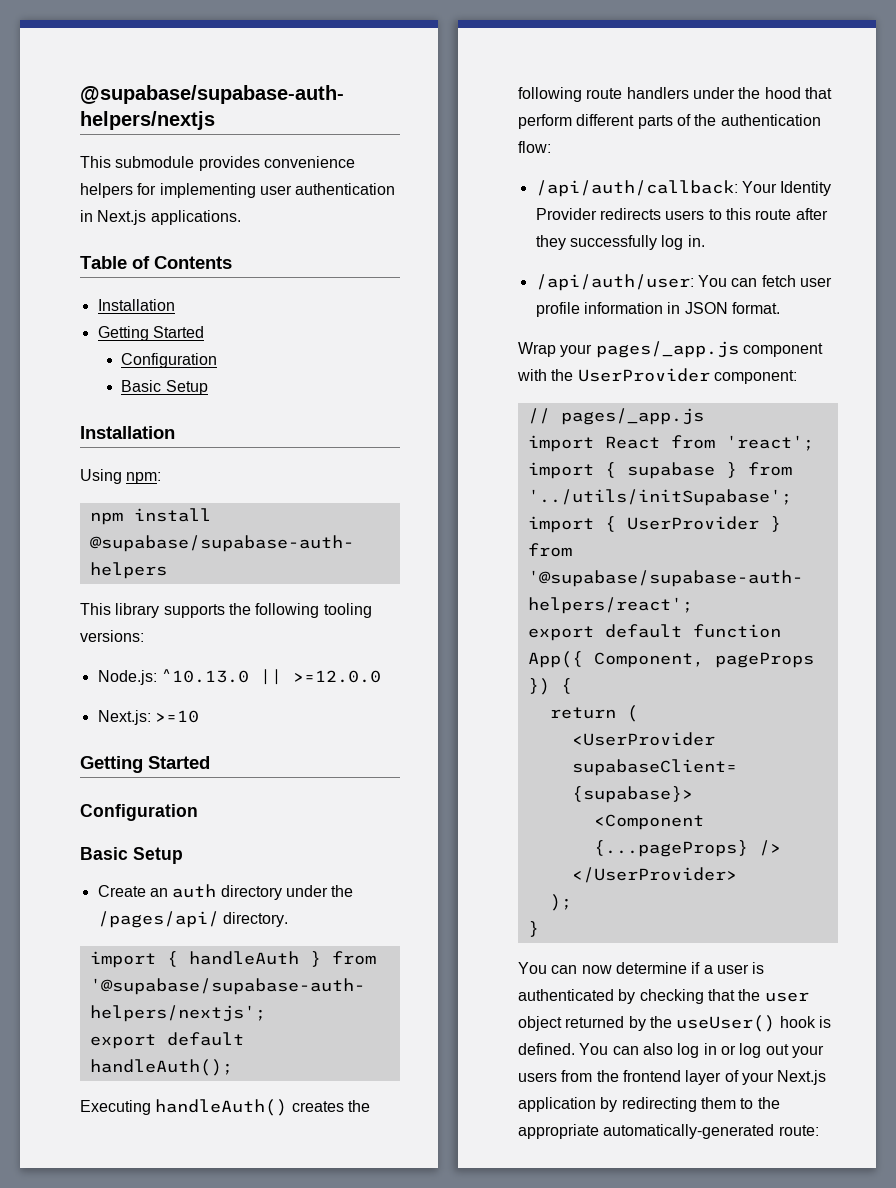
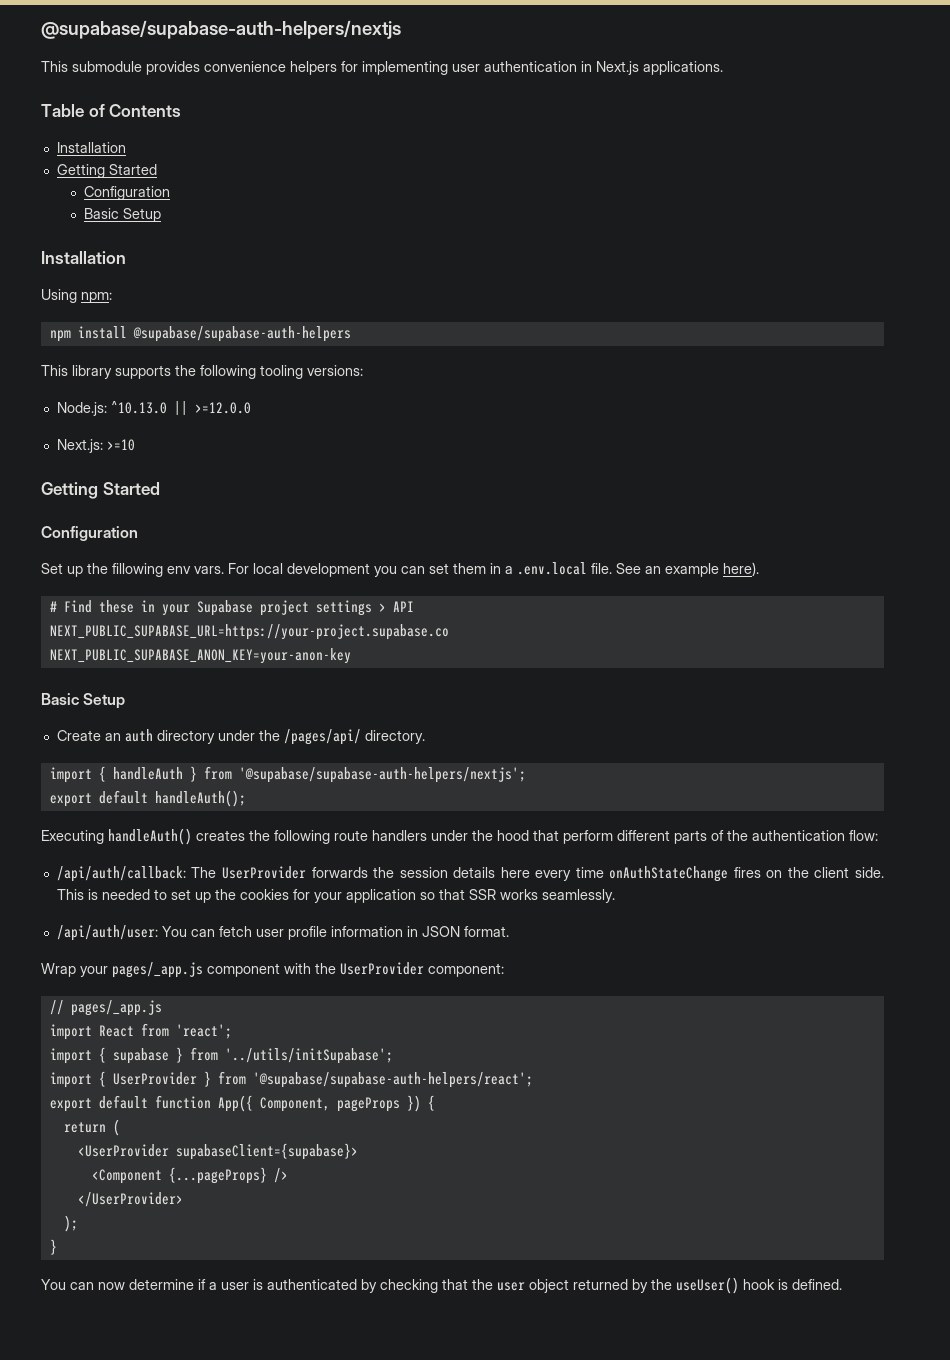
(198, 812) none -> [41,562,759,577] [49,600,414,616] [49,624,449,640] [49,648,351,664] // Set up the fillowing env vars. For local development you can set them in a .env.local file. See an example here). // # Find these in your Supabase project settings > API // NEXT_PUBLIC_SUPABASE_URL=https://your-project.supabase.co // NEXT_PUBLIC_SUPABASE_ANON_KEY=your-anon-key
[741,181,832,196] [535,208,828,220] [535,235,705,250] Your Identity Provider redirects users to this route after they successfully log in. -> [191,866,884,882] [56,889,615,903] The UserProvider forwards the session details here every time onAuthStateChange fires on the client side. This is needed to set up the cookies for your application so that SSR works seamlessly.
[579,1043,824,1058] [518,1070,827,1085] [518,1097,780,1112] [518,1124,819,1139] You can also log in or log out your users from the frontend layer of your Next.js application by redirecting them to the appropriate automatically-generated route: -> (842, 1284) none

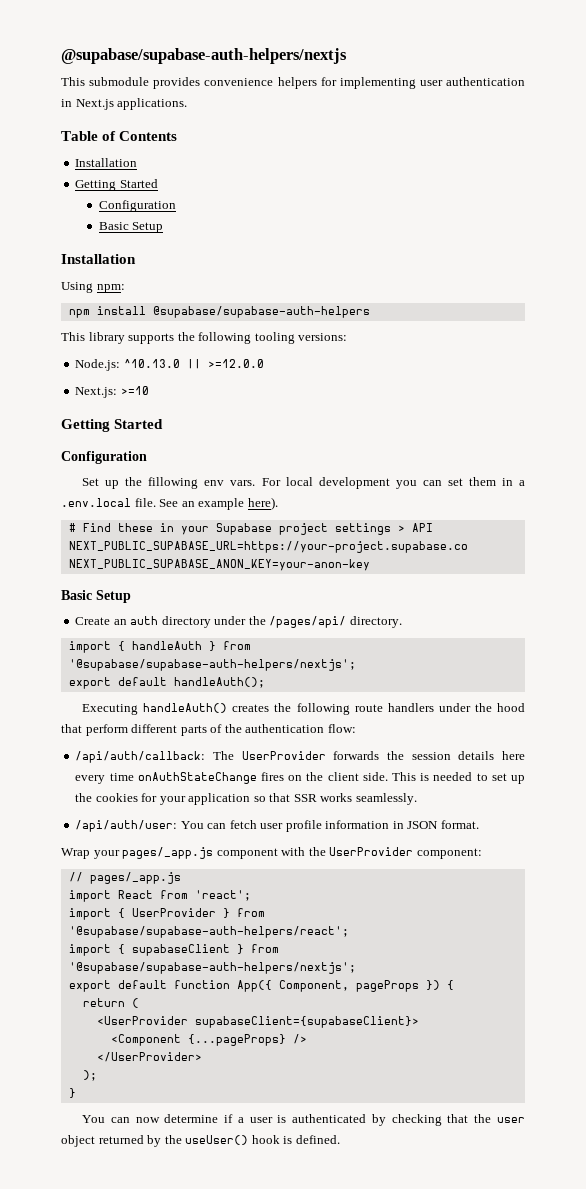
[49,1047,393,1064] // import { supabase } from '../utils/initSupabase'; -> (251, 895) none
(533, 1080) none -> [68,944,279,956] [68,962,356,974] // import { supabaseClient } from '@supabase/supabase-auth-helpers/nextjs';
[175,1143,358,1160] supabaseClient={supabase}> -> [194,1016,419,1028] supabaseClient={supabaseClient}>

